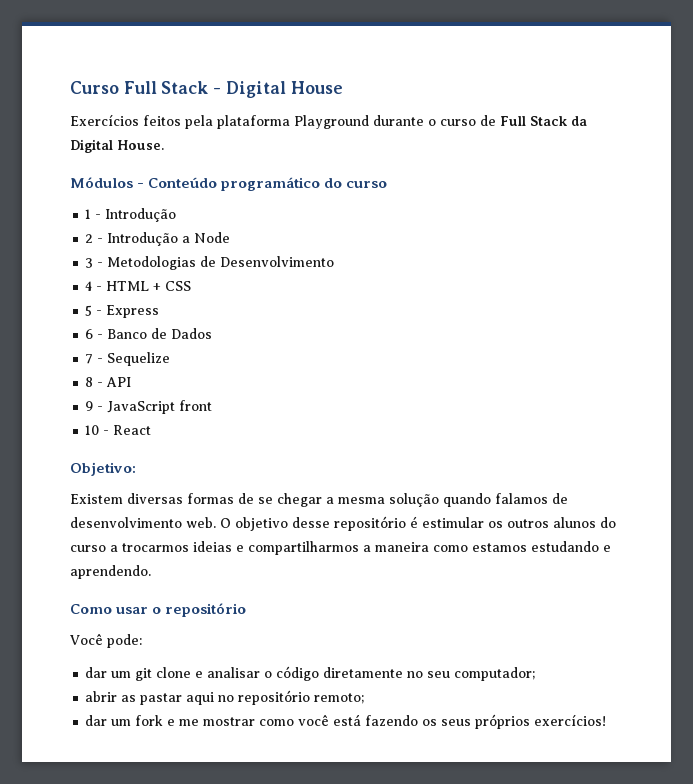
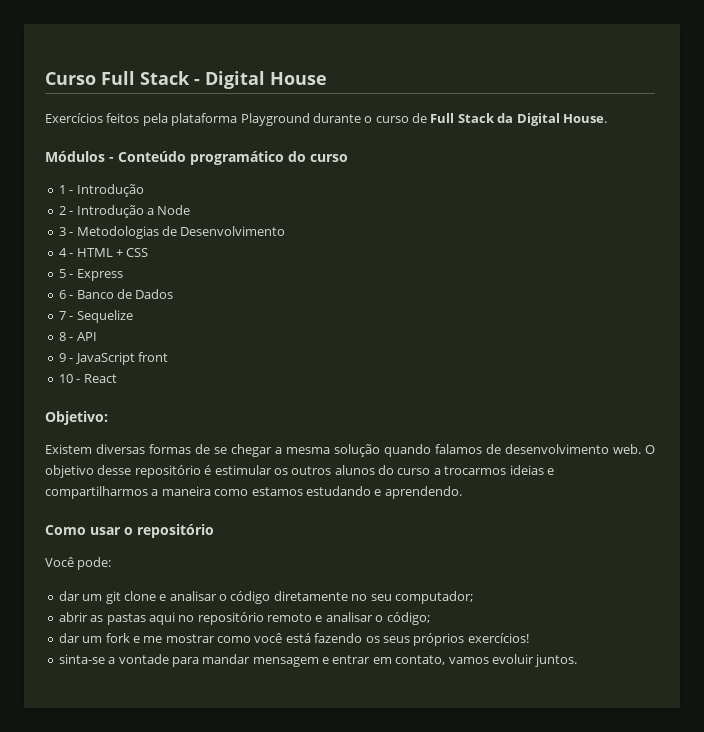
[140,693,183,705] pastar -> [106,613,146,625] pastas
[314,693,365,704] remoto; -> [267,612,430,625] remoto e analisar o código;
(607, 720) none -> [58,654,578,667] // sinta-se a vontade para mandar mensagem e entrar em contato, vamos evoluir juntos.

